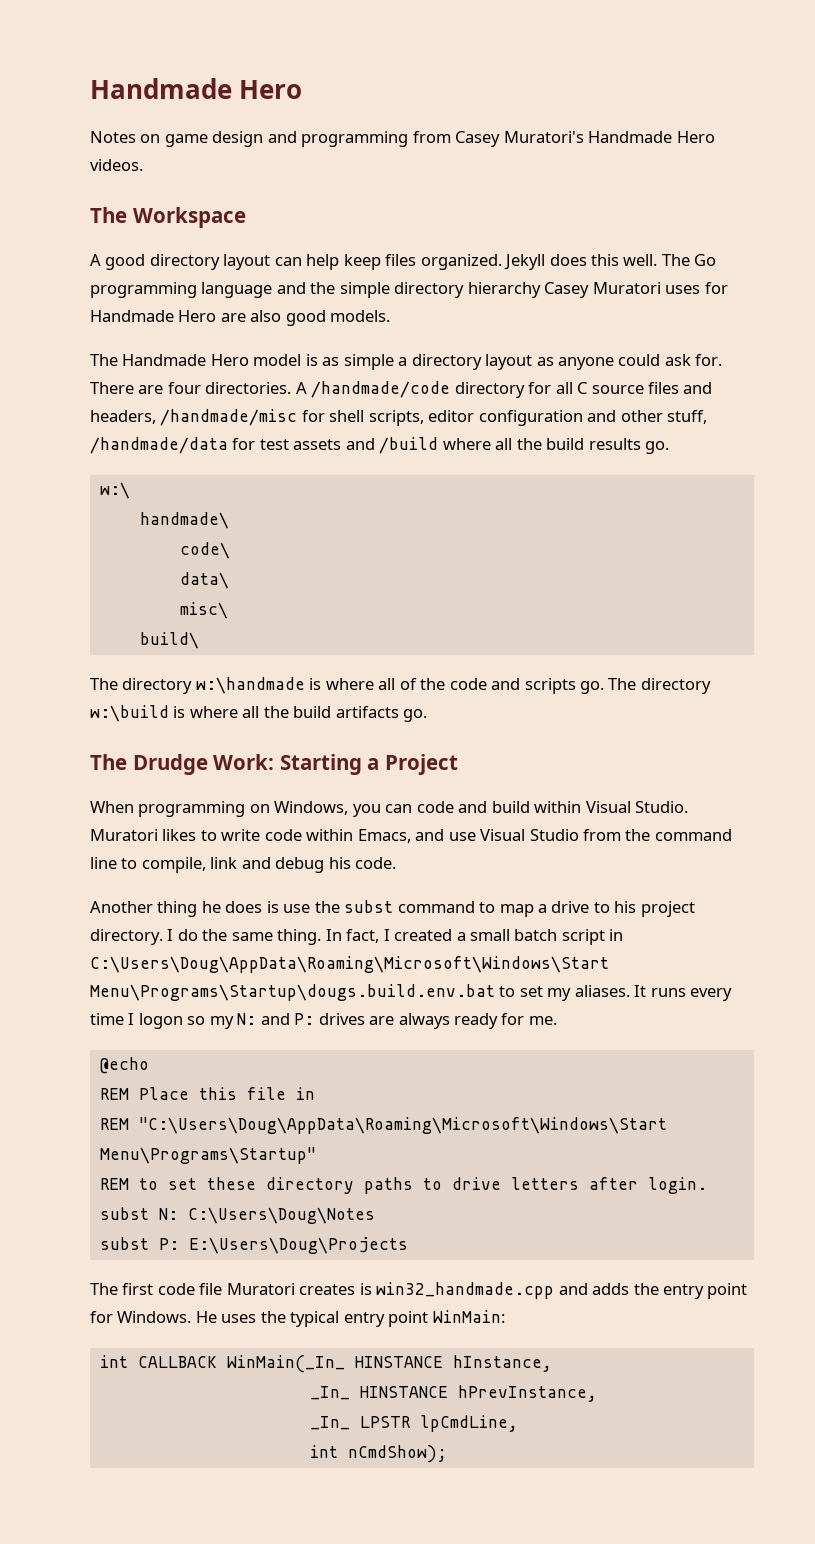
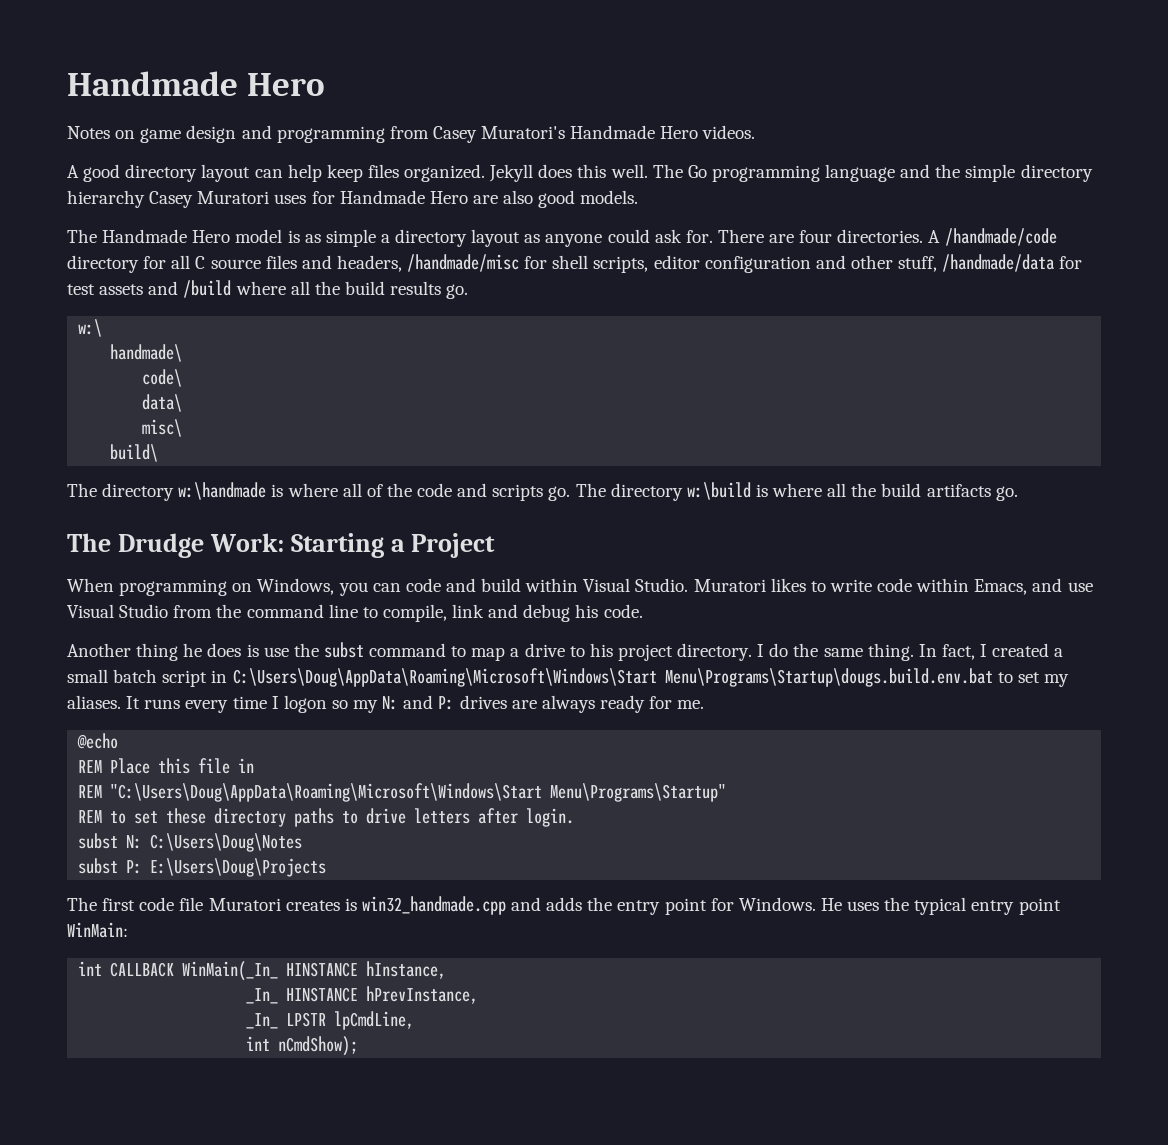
[90,207,246,228] // The Workspace -> (756, 132) none

